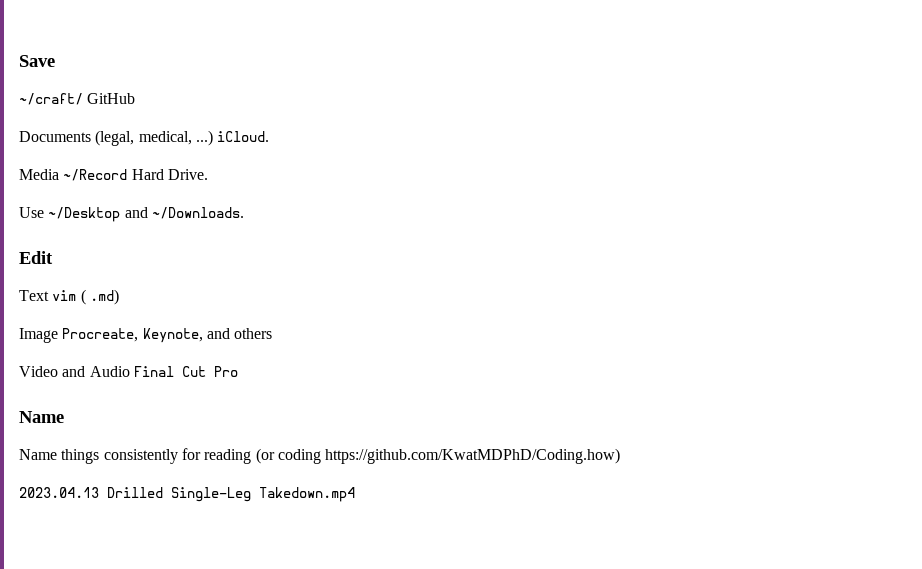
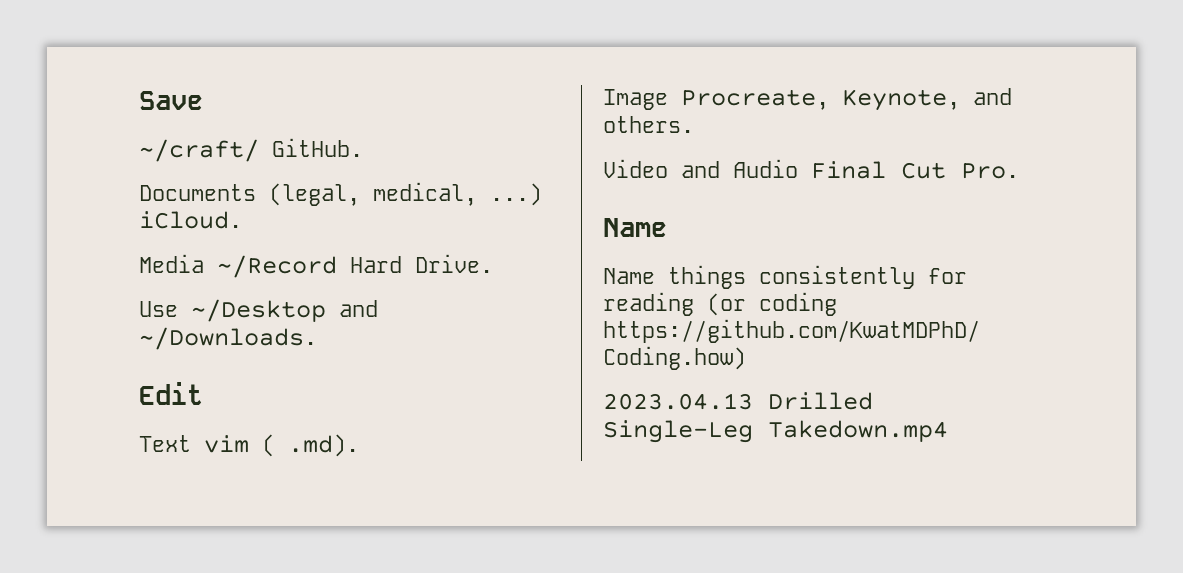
[87,93,136,104] GitHub -> [272,138,363,157] GitHub.
[89,289,119,305] .md) -> [288,434,359,457] .md).
[234,328,273,339] others -> [603,116,694,133] others.
[213,366,238,377] Pro -> [961,163,1019,179] Pro.

